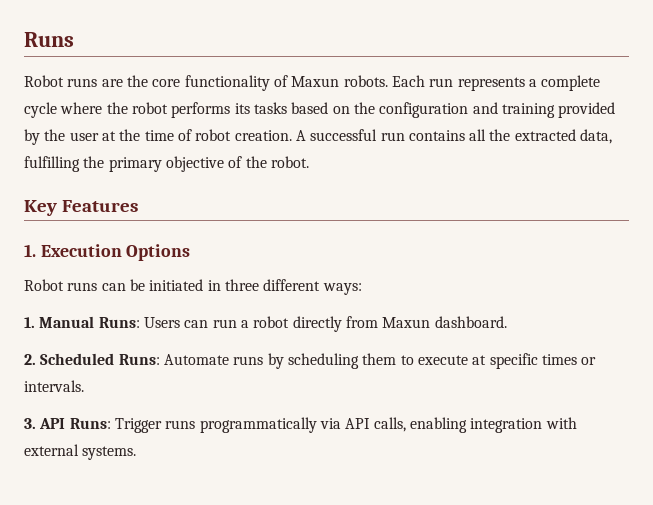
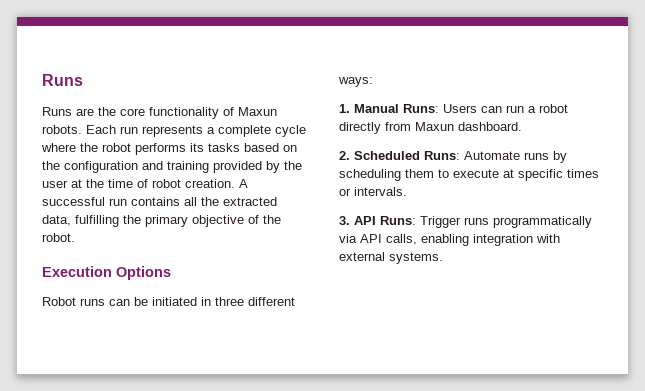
[24,75,98,87] Robot runs -> [42,107,72,116] Runs
[24,200,138,216] [24,244,36,257] Key Features // 1. -> (75, 237) none

